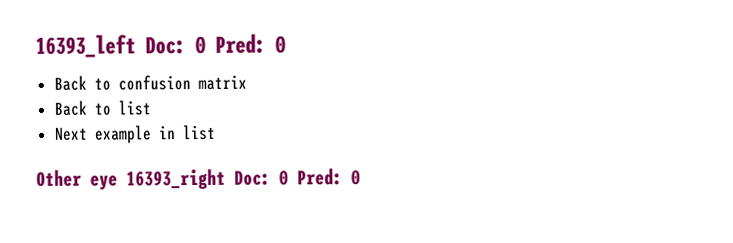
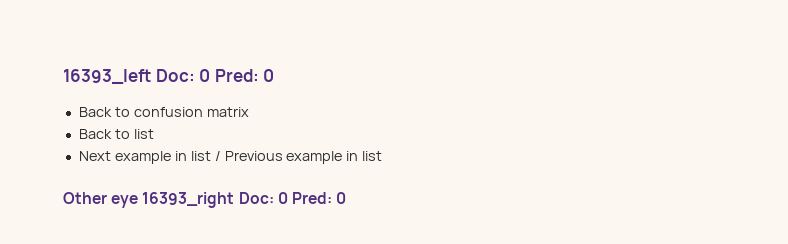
(216, 132) none -> [214,151,383,164] / Previous example in list

